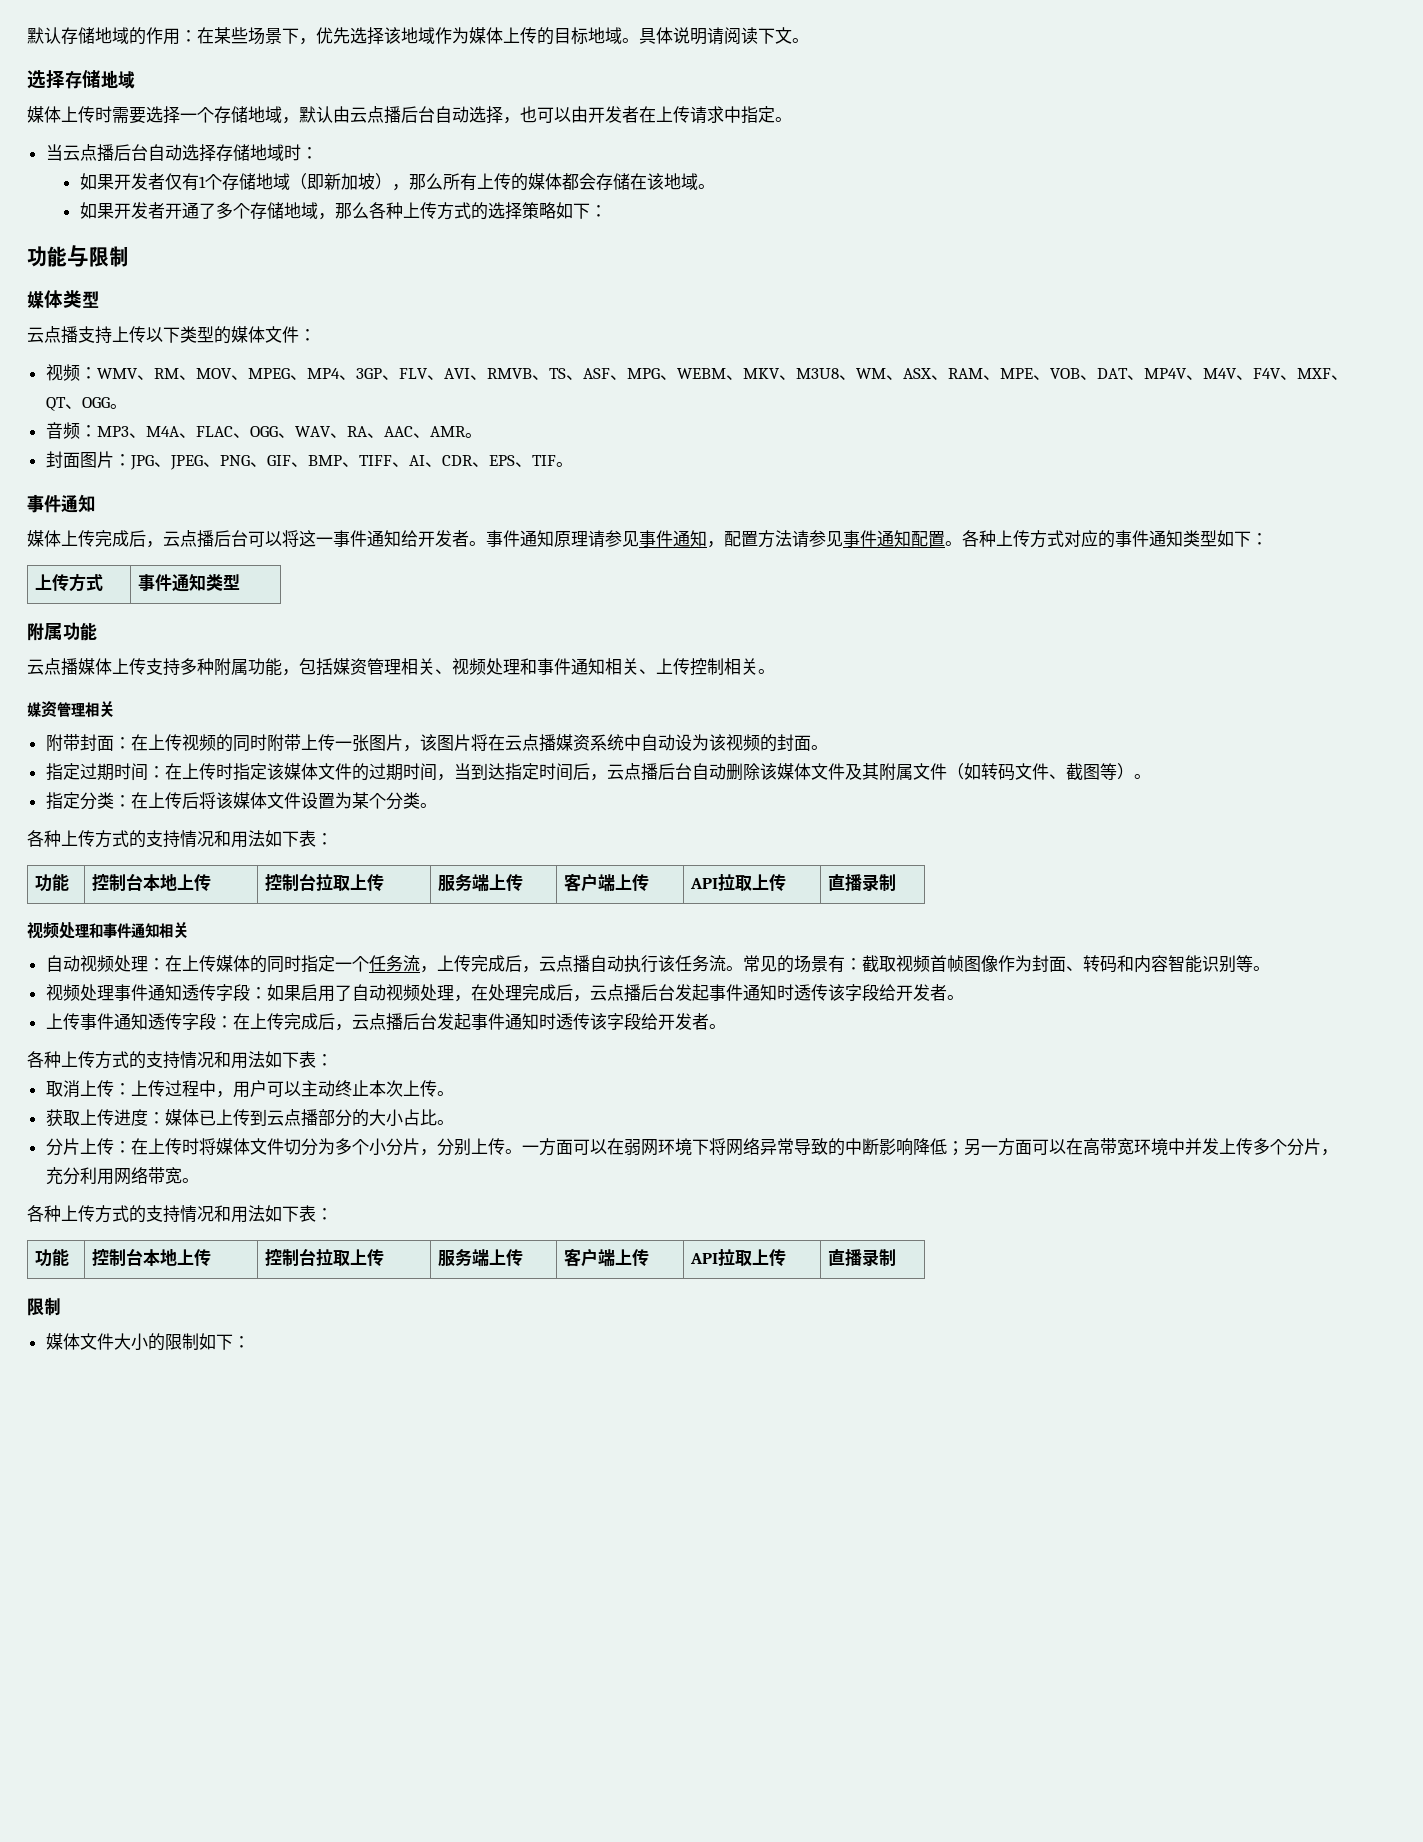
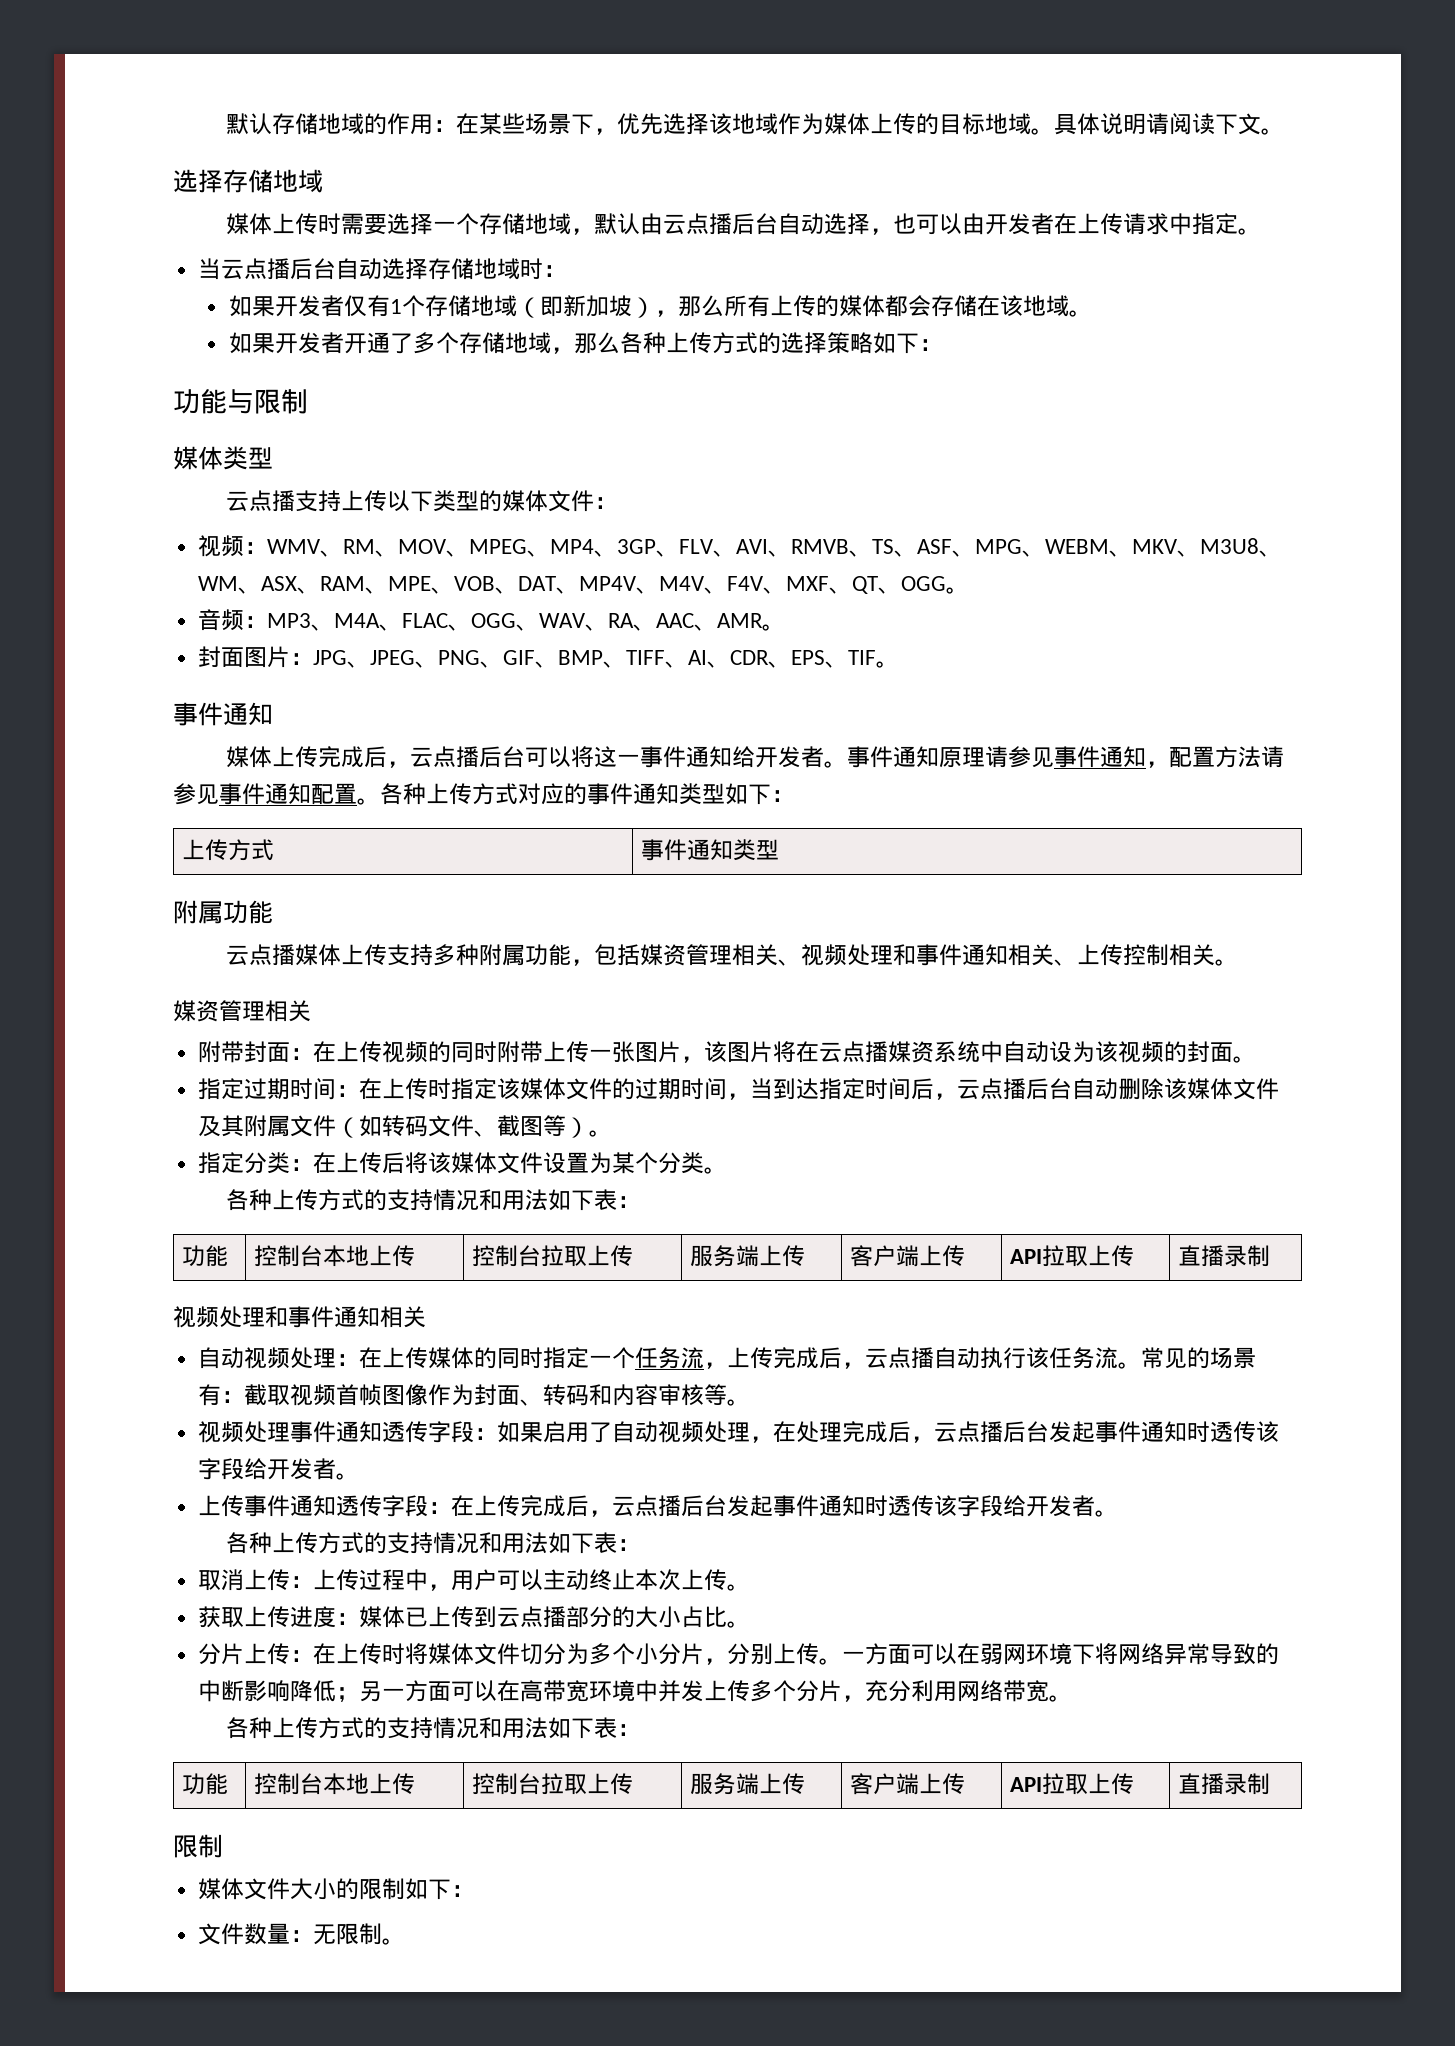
[1167,955,1236,973] 智能识别 -> [658,1384,705,1406] 审核
(250, 1342) none -> [198,1923,406,1945] // 文件数量：无限制。

